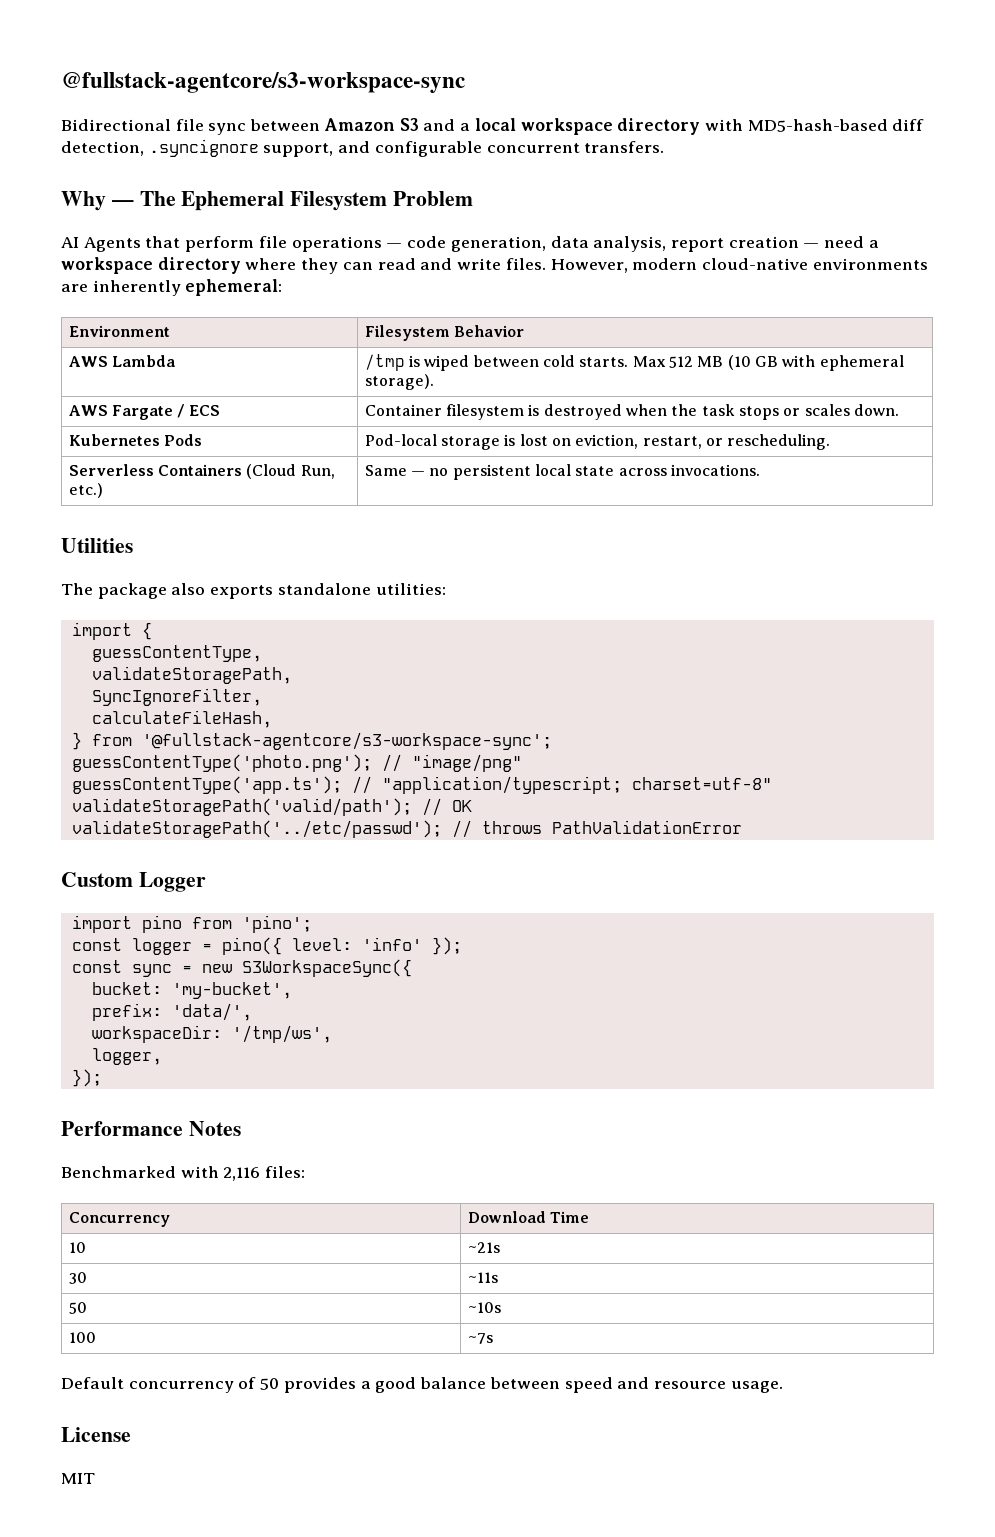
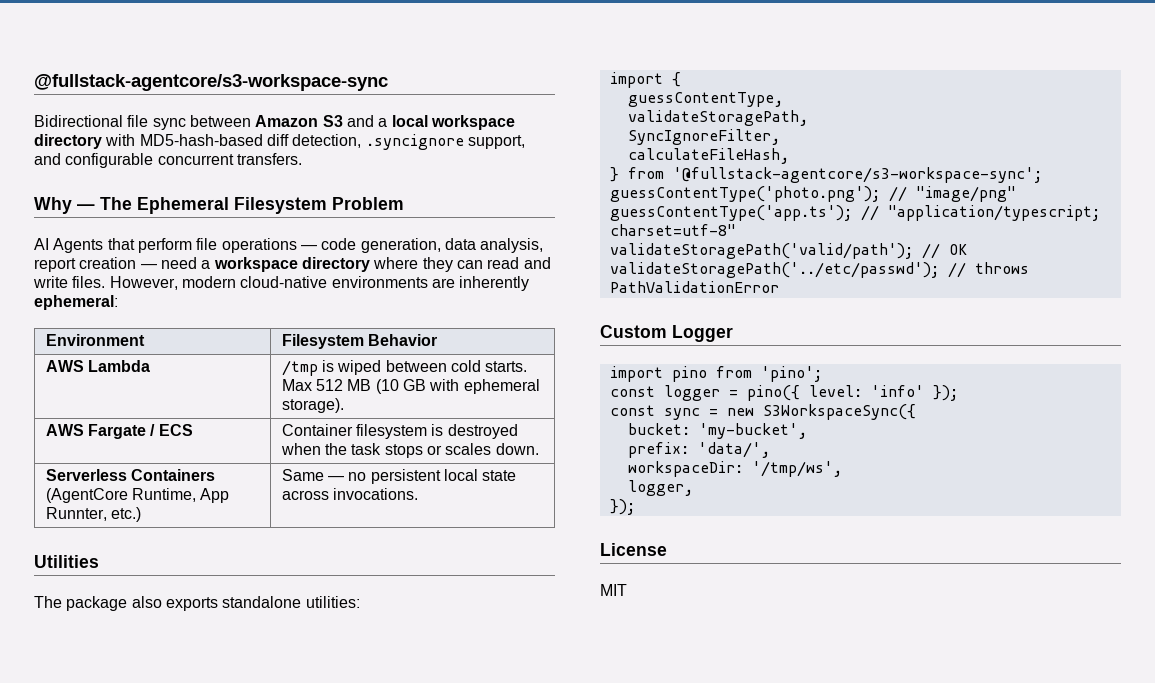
[68,434,202,446] [364,434,831,450] [68,464,335,479] Kubernetes Pods | Pod-local storage is lost on eviction, restart, or rescheduling. // Serverless Containers (Cloud Run, -> [45,469,216,481] [45,488,230,503] [45,507,107,521] Serverless Containers (AgentCore Runtime, App Runnter,
[61,1121,241,1136] [61,1166,306,1181] [68,1212,170,1227] [467,1211,589,1223] [68,1242,86,1253] [467,1242,500,1253] [68,1272,87,1284] [467,1272,498,1283] [68,1302,87,1314] [467,1302,501,1313] [68,1332,96,1343] [467,1333,493,1344] [61,1377,783,1393] // Performance Notes // Benchmarked with 2,116 files: // Concurrency | Download Time // 10 | ~21s // 30 | ~11s // 50 | ~10s // 100 | ~7s // Default concurrency of 50 provides a good balance between speed and resource usage. -> (635, 507) none

